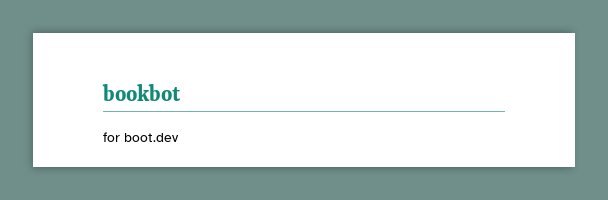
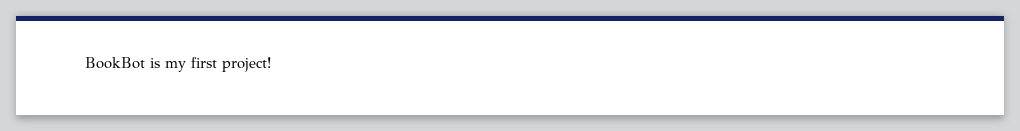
[102,84,181,101] [103,132,179,142] bookbot // for boot.dev -> [85,57,271,72] BookBot is my first project!

